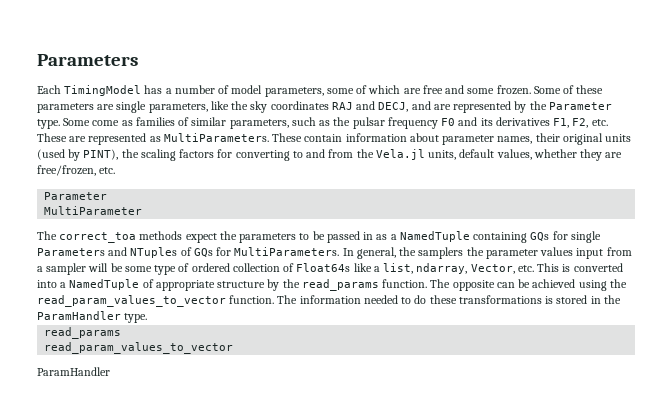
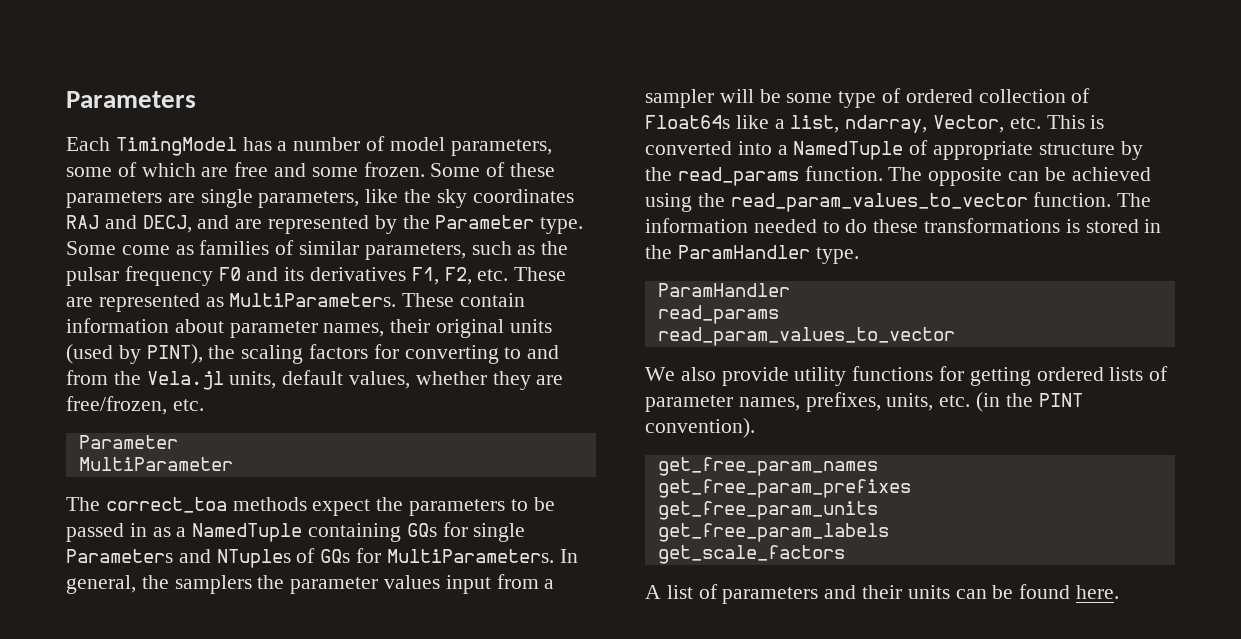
(148, 318) none -> [657,283,790,297] // ParamHandler
[37,367,110,376] ParamHandler -> [645,366,1169,386] [645,392,1083,412] [645,418,755,438] [657,457,878,476] [657,479,911,498] [657,501,878,520] [657,523,889,542] [657,545,845,564] [645,584,1120,604] We also provide utility functions for getting ordered lists of parameter names, prefixes, units, etc. (in the PINT convention). // get_free_param_names // get_free_param_prefixes // get_free_param_units // get_free_param_labels // get_scale_factors // A list of parameters and their units can be found here.

